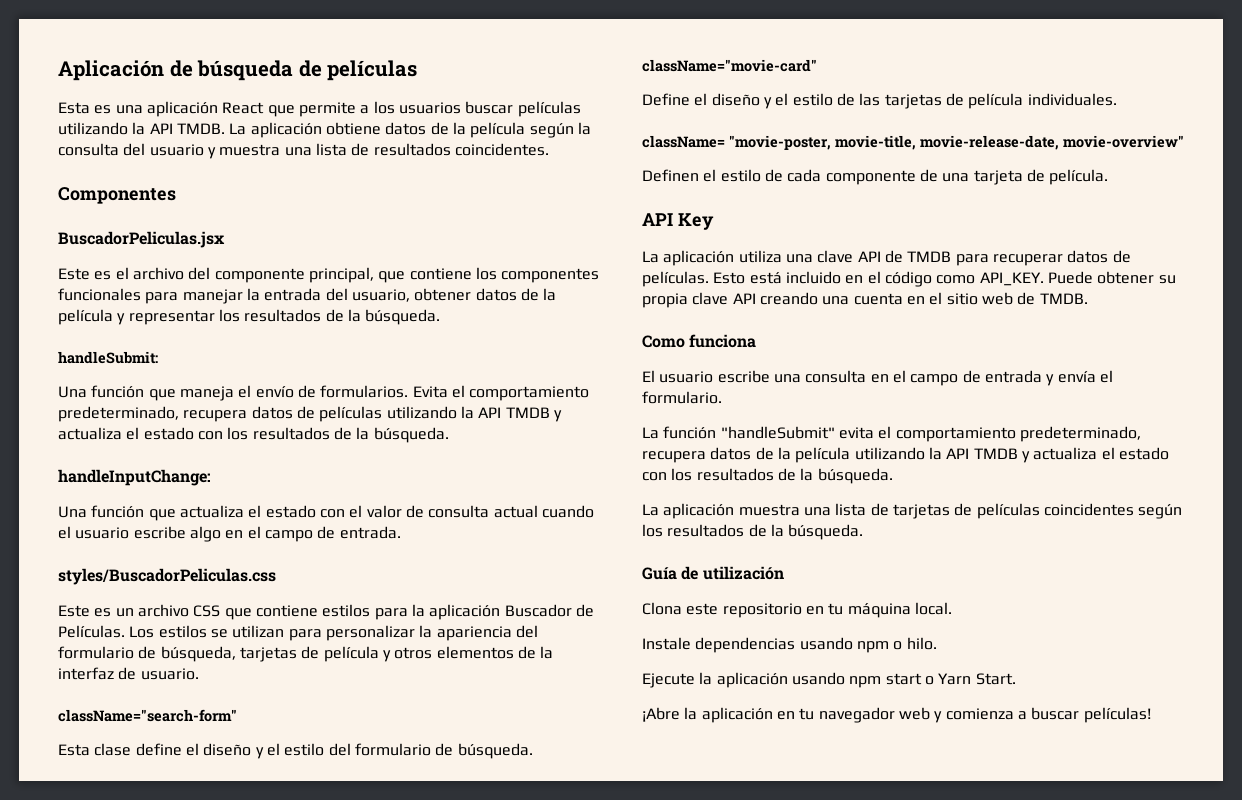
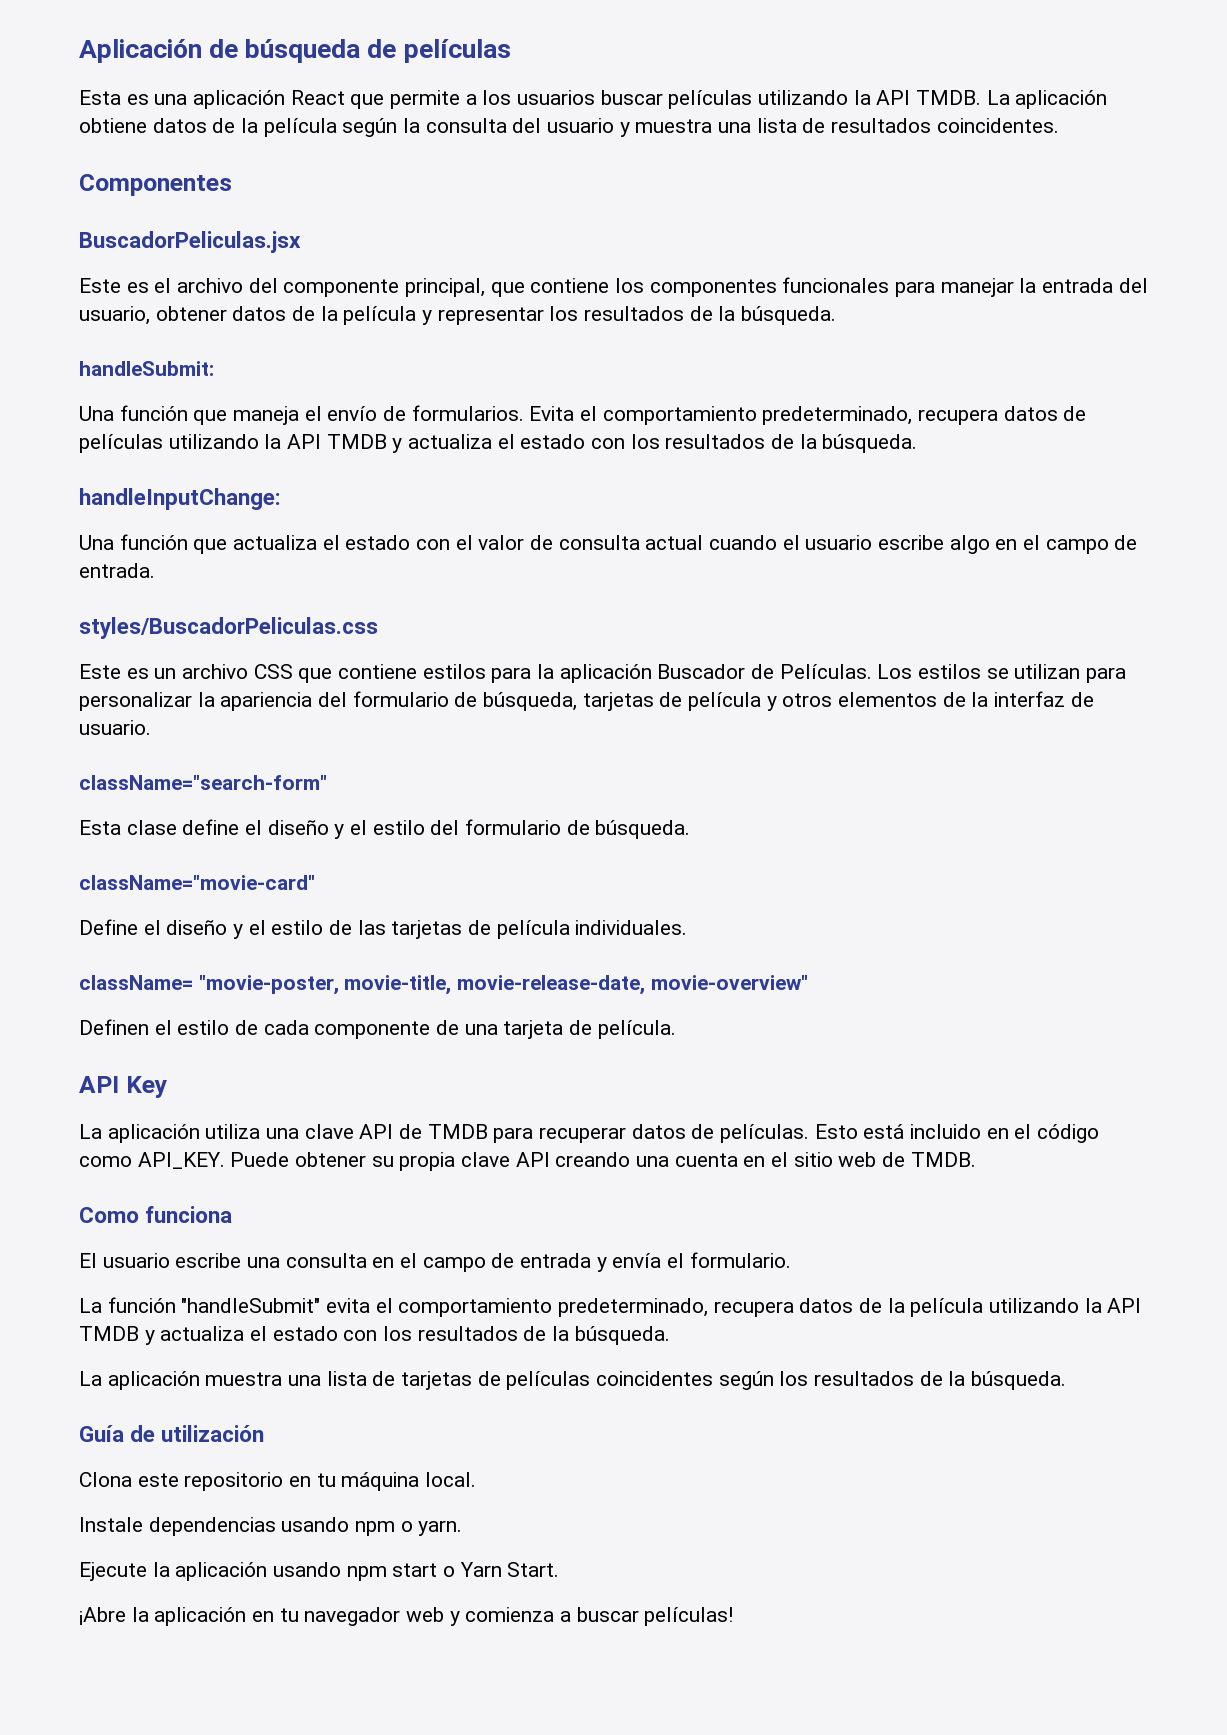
[906,637,937,650] hilo. -> [418,1520,463,1536] yarn.

